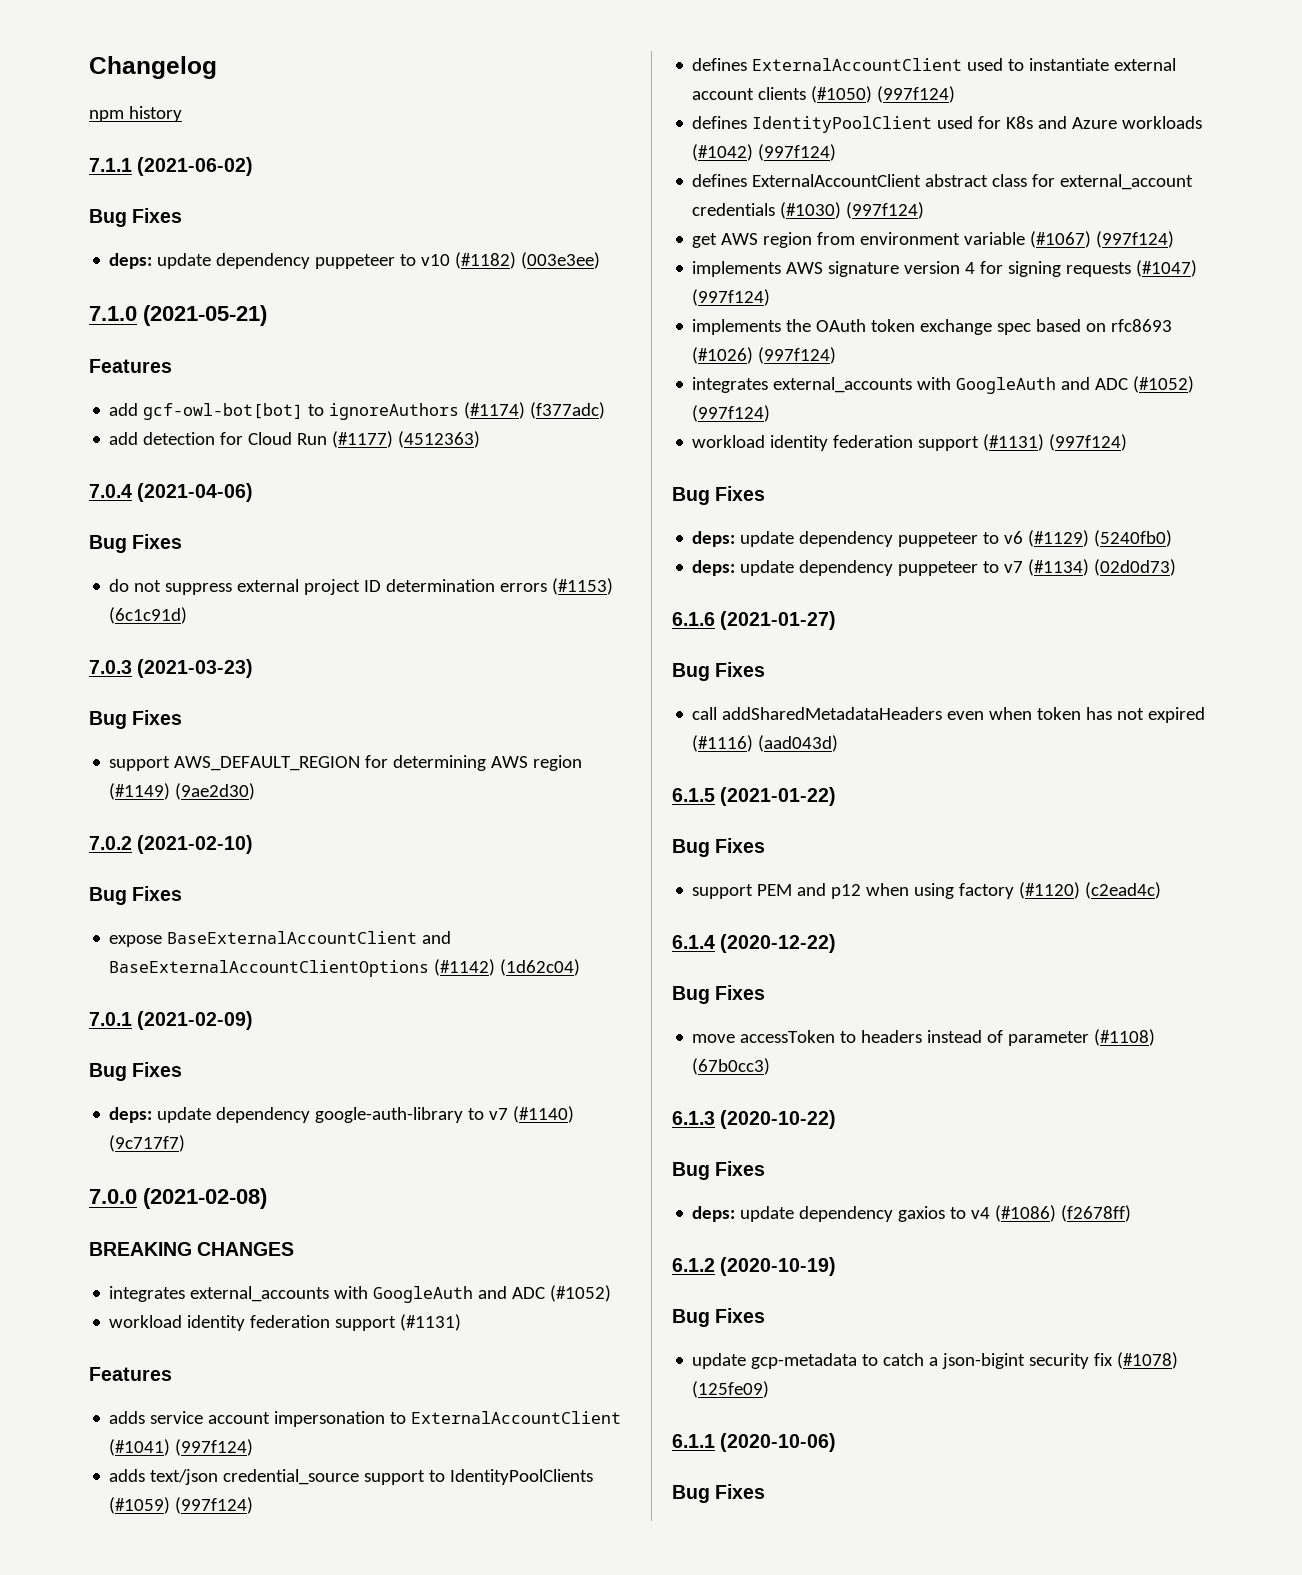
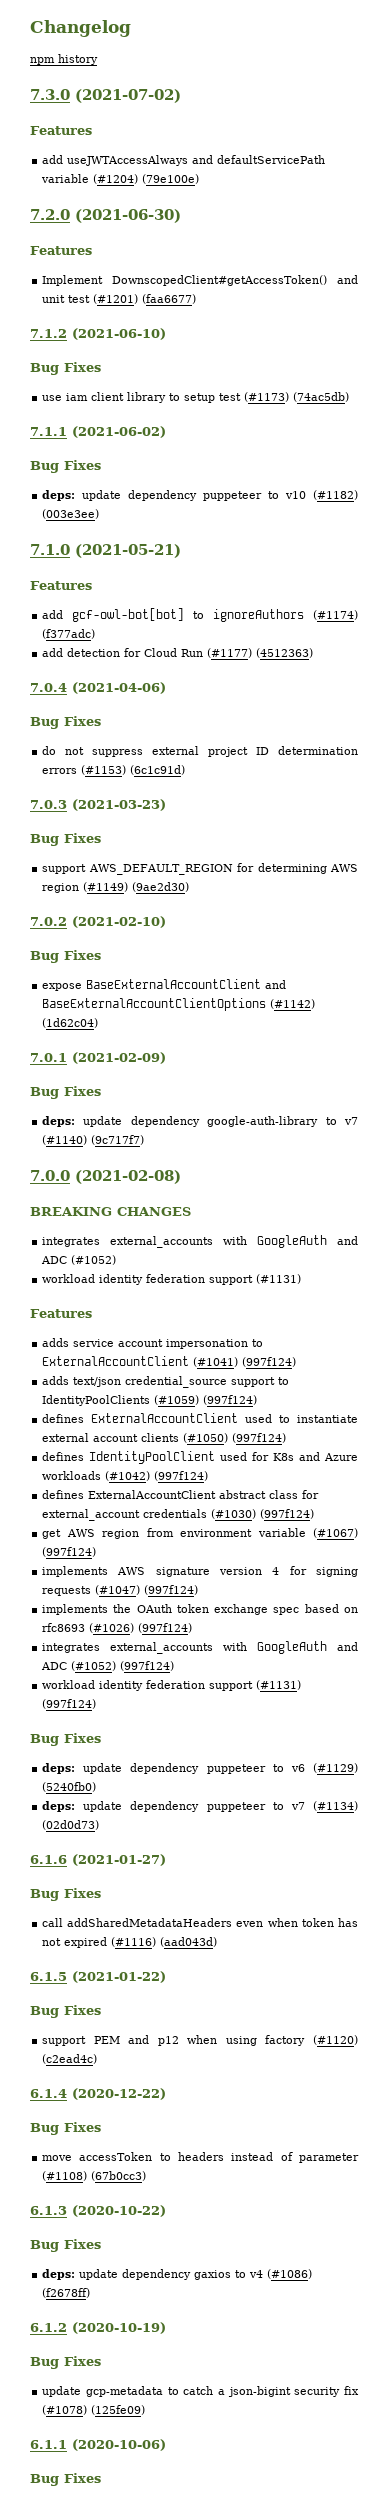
(182, 114) none -> [30,89,181,103] [30,126,92,135] [42,155,326,166] [41,174,200,184] [30,209,181,223] [30,246,92,255] [42,275,358,286] [42,294,197,304] [30,328,166,340] [30,362,101,375] [42,392,350,403] // 7.3.0 (2021-07-02) // Features // add useJWTAccessAlways and defaultServicePath variable (#1204) (79e100e) // 7.2.0 (2021-06-30) // Features // Implement DownscopedClient#getAccessToken() and unit test (#1201) (faa6677) // 7.1.2 (2021-06-10) // Bug Fixes // use iam client library to setup test (#1173) (74ac5db)

